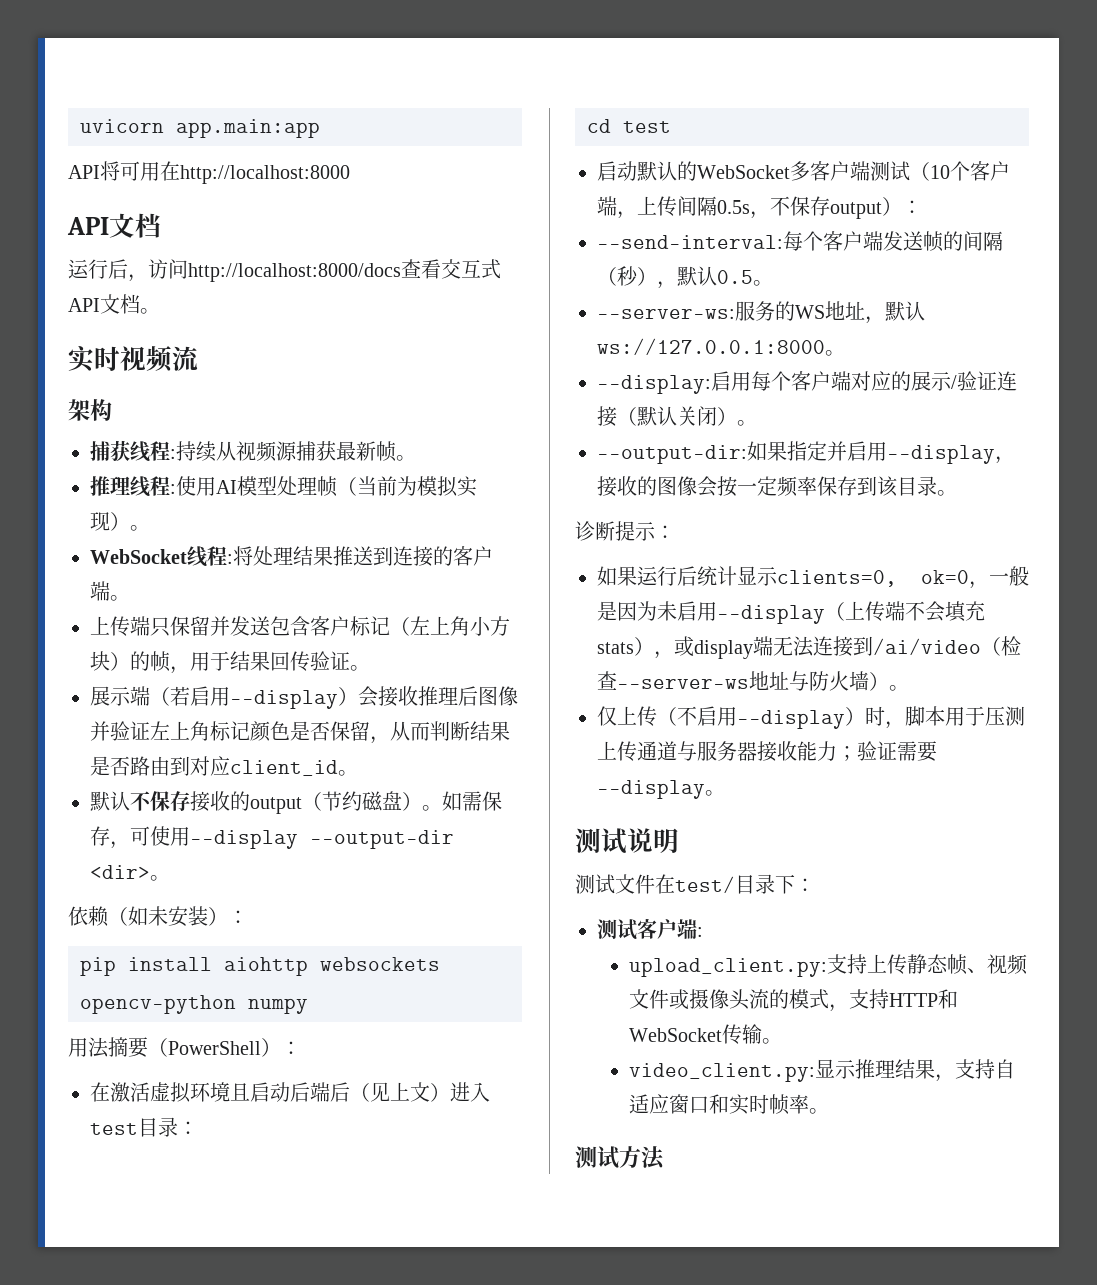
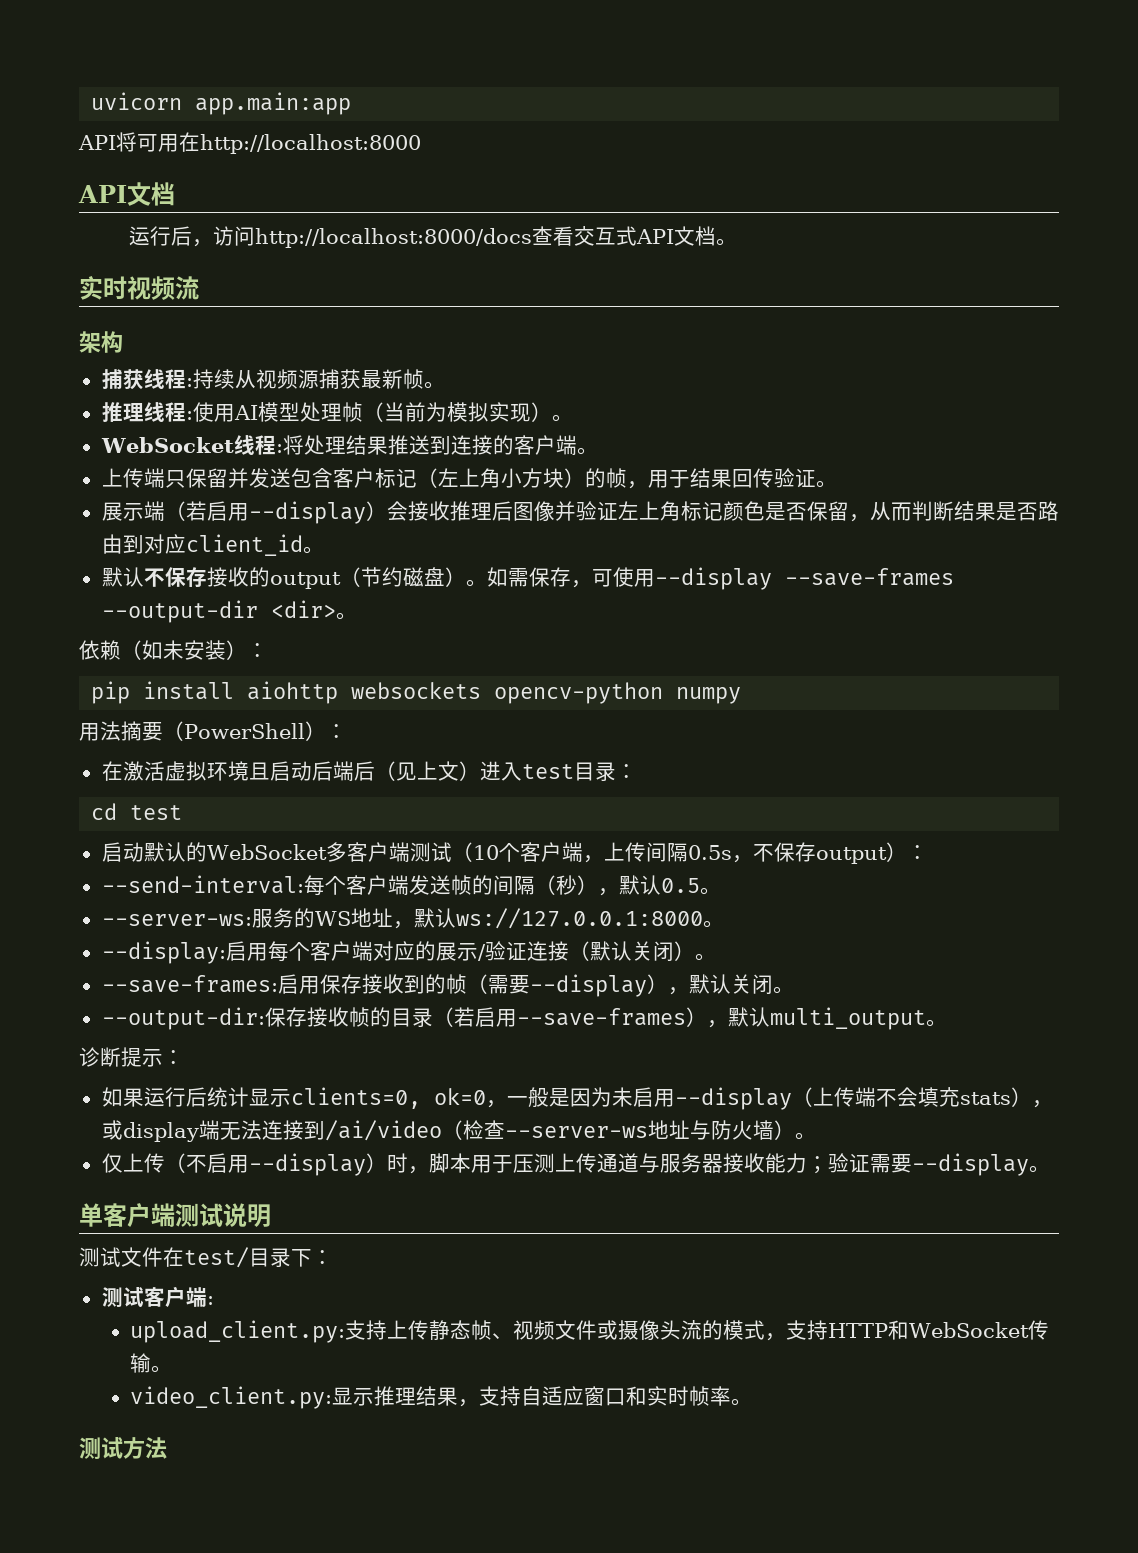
(298, 839) none -> [784,568,954,586] --save-frames
[597,441,1015,464] [597,476,937,497] --output-dir:如果指定并启用--display，接收的图像会按一定频率保存到该目录 -> [101,974,794,997] [101,1007,926,1030] --save-frames:启用保存接收到的帧（需要--display），默认关闭。 // --output-dir:保存接收帧的目录（若启用--save-frames），默认multi_output
(725, 793) none -> [79,1203,175,1227] 单客户端

